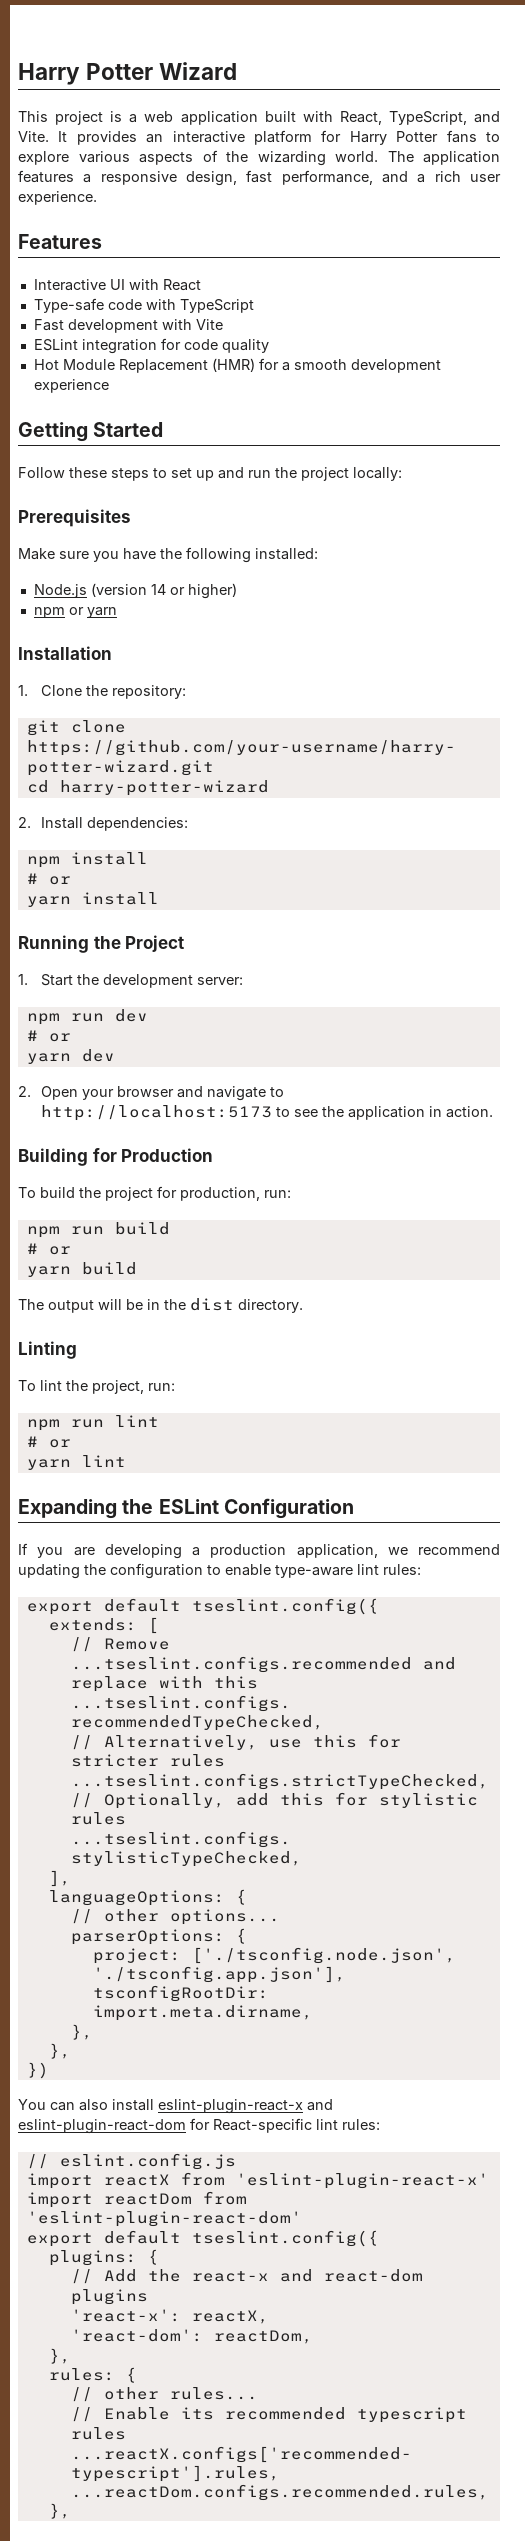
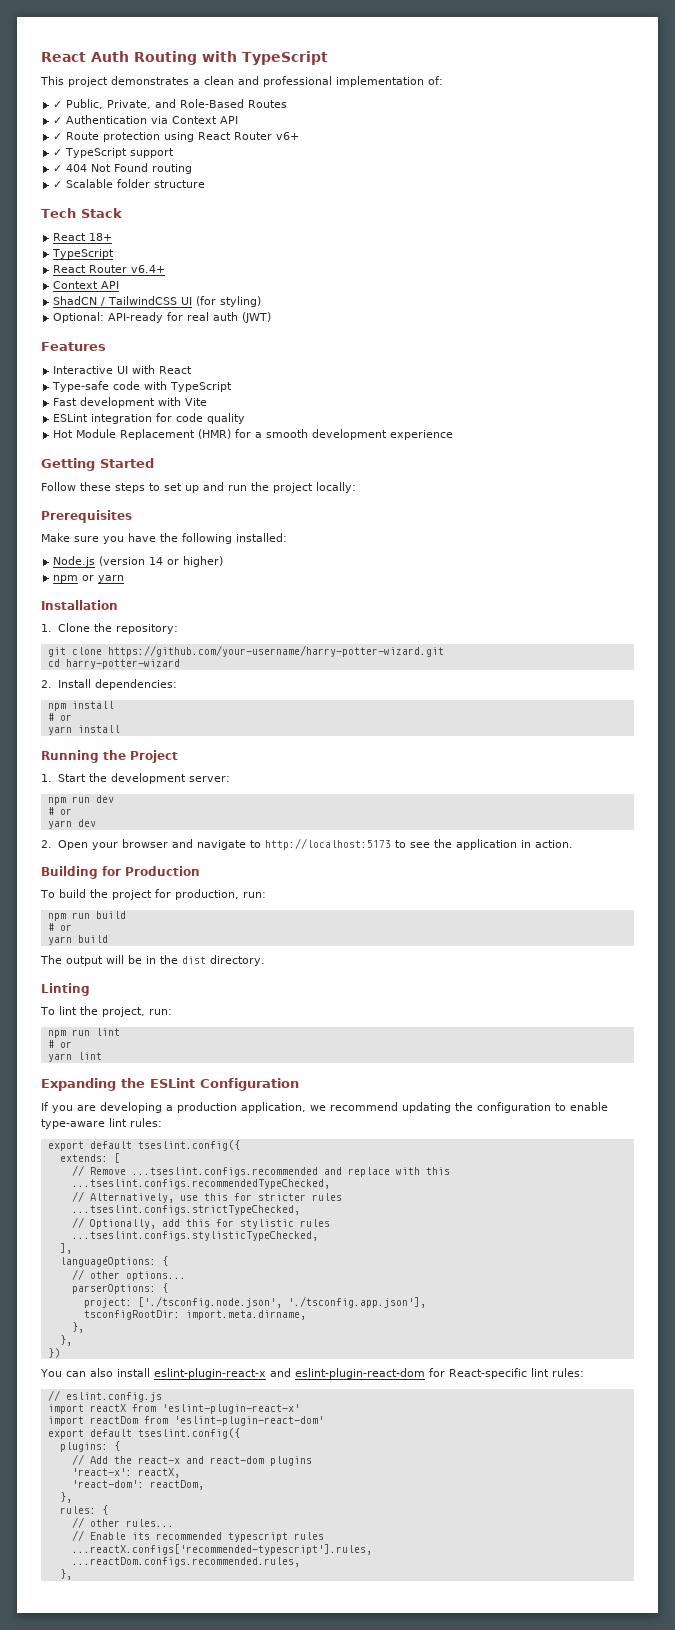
[18,62,238,85] [18,111,501,125] [18,130,500,145] [18,150,500,166] [18,170,501,186] [18,191,97,205] Harry Potter Wizard // This project is a web application built with React, TypeScript, and Vite. It provides an interactive platform for Harry Potter fans to explore various aspects of the wizarding world. The application features a responsive design, fast performance, and a rich user experience. -> [41,51,328,65] [40,76,443,87] [53,99,288,109] [53,115,239,124] [53,132,300,142] [53,148,175,158] [53,163,193,174] [53,179,206,188] [41,208,122,218] [53,233,113,241] [52,249,115,259] [53,265,166,273] [53,281,120,289] [53,296,262,307] [53,312,272,323] React Auth Routing with TypeScript // This project demonstrates a clean and professional implementation of: // ✓ Public, Private, and Role-Based Routes // ✓ Authentication via Context API // ✓ Route protection using React Router v6+ // ✓ TypeScript support // ✓ 404 Not Found routing // ✓ Scalable folder structure // Tech Stack // React 18+ // TypeScript // React Router v6.4+ // Context API // ShadCN / TailwindCSS UI (for styling) // Optional: API-ready for real auth (JWT)

